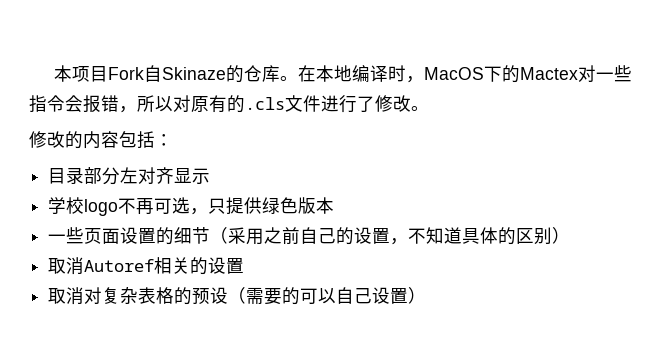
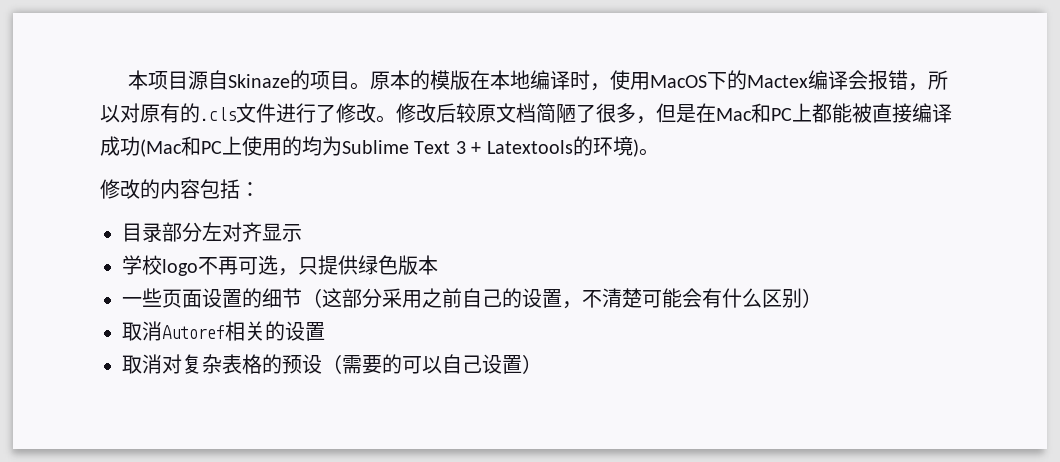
[108,67,145,80] Fork -> [187,70,208,90] 源
[244,65,299,82] 仓库。 -> [309,70,470,90] 项目。原本的模版
(425, 79) none -> [609,70,650,90] 使用
[578,65,633,82] [29,95,65,113] 对一些指令 -> [807,70,848,90] 编译
(429, 108) none -> [396,103,952,124] [100,136,659,157] 修改后较原文档简陋了很多，但是在Mac和PC上都能被直接编译成功(Mac和PC上使用的均为Sublime Text 3 + Latextools的环境)。
(229, 235) none -> [322,288,382,308] 这部分
[426,227,517,245] 知道具体的 -> [602,288,762,308] 清楚可能会有什么

